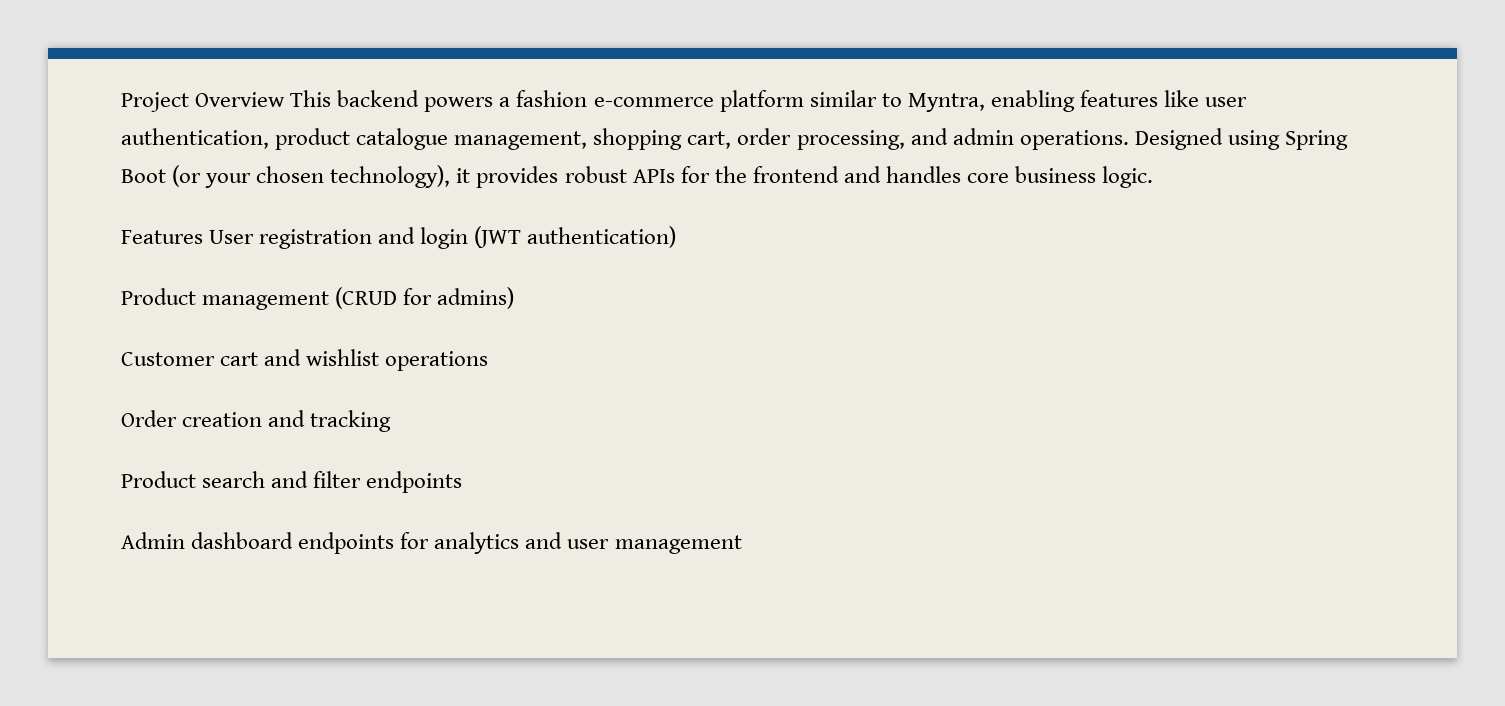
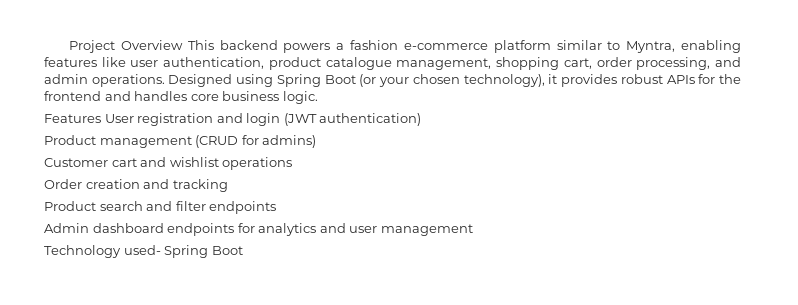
(742, 544) none -> [44,245,243,258] // Technology used- Spring Boot

